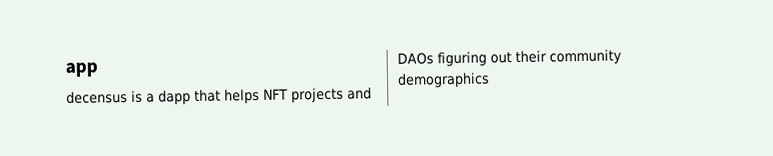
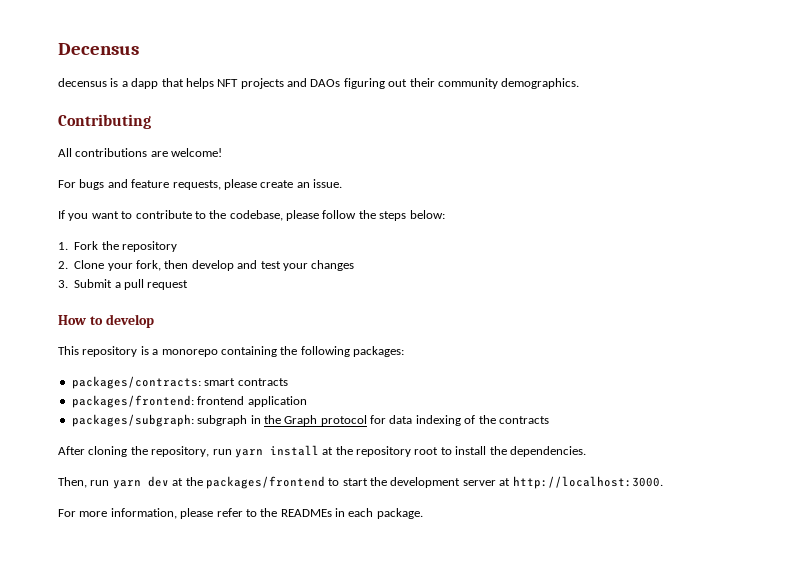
[65,62,98,77] app -> [58,43,139,55] Decensus
[397,72,490,88] demographics -> [501,78,580,89] [58,114,151,129] [58,148,223,157] [58,179,342,190] [58,210,445,221] [58,241,178,252] [58,260,355,271] [58,279,189,290] [58,314,154,328] [58,346,404,357] [71,376,288,389] [71,395,307,408] [71,414,549,427] [58,445,586,458] [58,476,663,489] [58,508,423,519] demographics. // Contributing // All contributions are welcome! // For bugs and feature requests, please create an issue. // If you want to contribute to the codebase, please follow the steps below: // 1. Fork the repository // 2. Clone your fork, then develop and test your changes // 3. Submit a pull request // How to develop // This repository is a monorepo containing the following packages: // packages/contracts: smart contracts // packages/frontend: frontend application // packages/subgraph: subgraph in the Graph protocol for data indexing of the contracts // After cloning the repository, run yarn install at the repository root to install the dependencies. // Then, run yarn dev at the packages/frontend to start the development server at http://localhost:3000. // For more information, please refer to the READMEs in each package.

